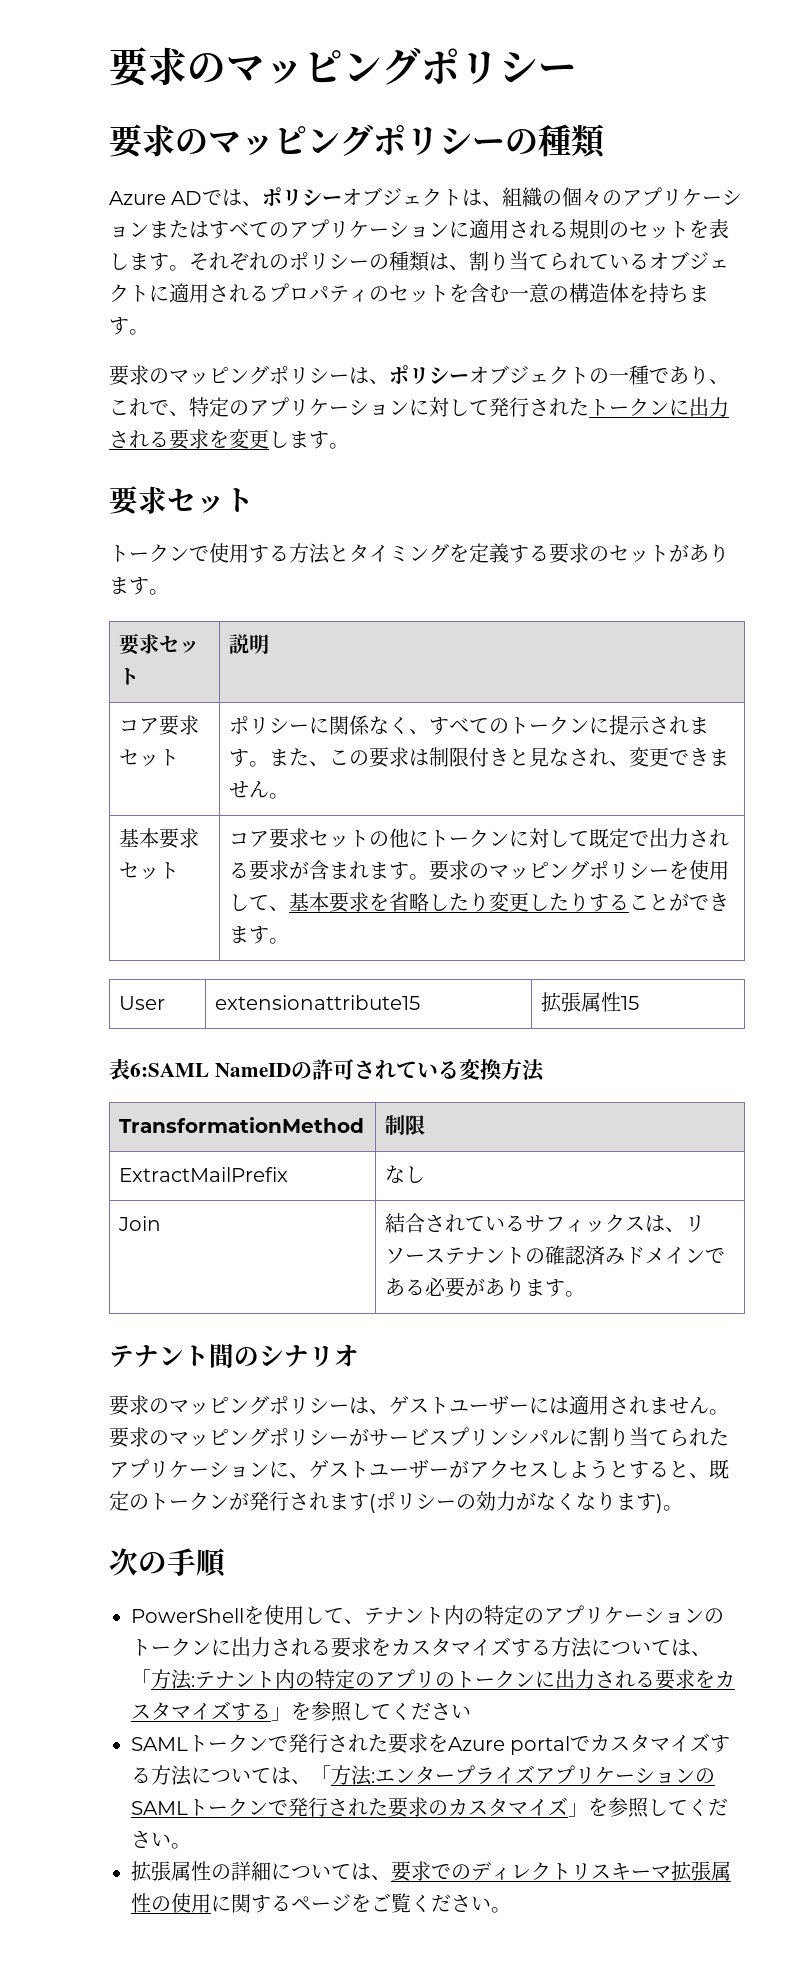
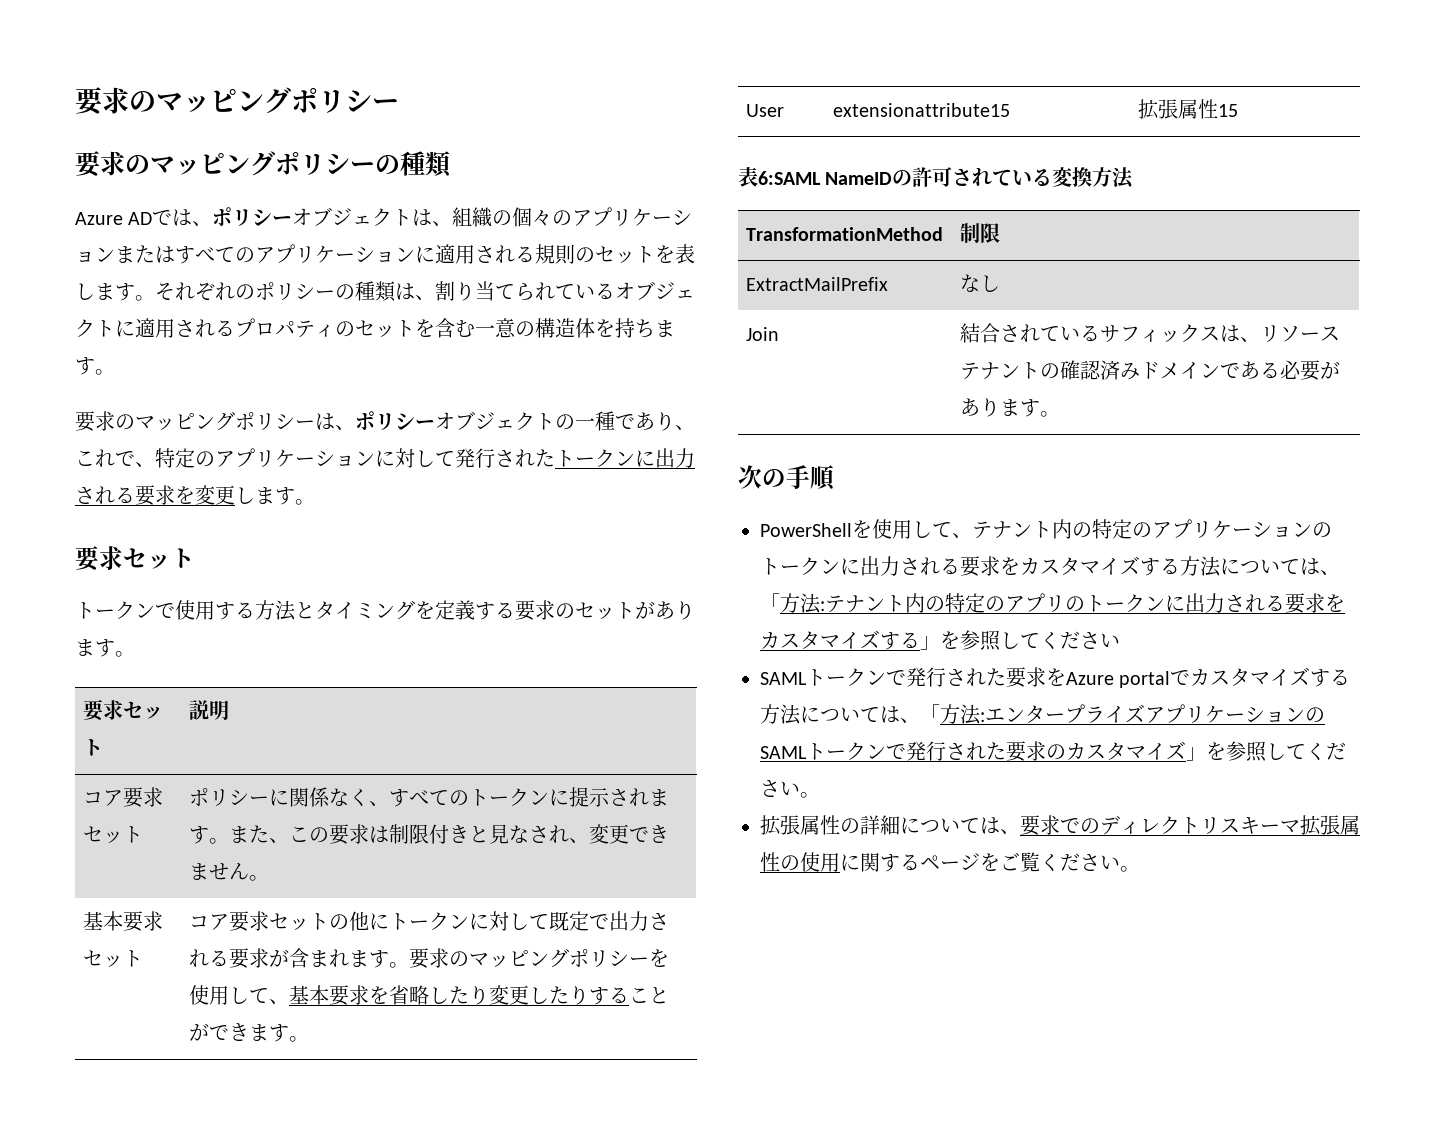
[109,1343,359,1368] [109,1395,729,1416] [109,1427,729,1448] [109,1459,729,1479] [109,1491,683,1513] // テナント間のシナリオ // 要求のマッピングポリシーは、ゲストユーザーには適用されません。要求のマッピングポリシーがサービスプリンシパルに割り当てられたアプリケーションに、ゲストユーザーがアクセスしようとすると、既定のトークンが発行されます(ポリシーの効力がなくなります)。 -> (1061, 414) none

